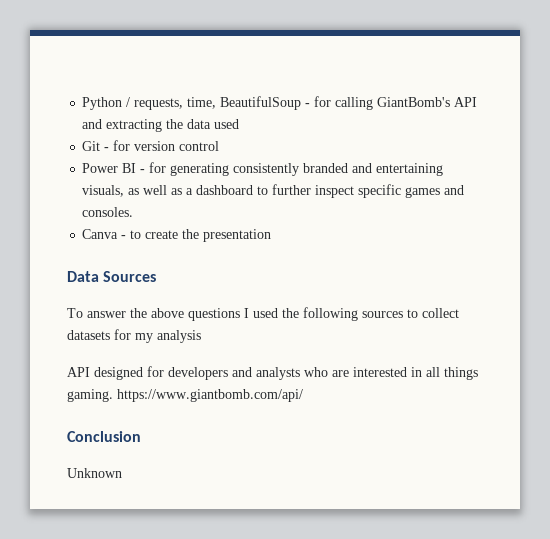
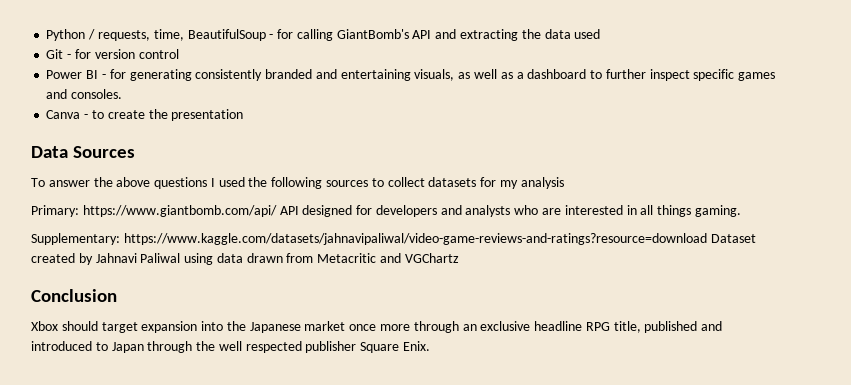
(201, 336) none -> [31,205,277,217] Primary: https://www.giantbomb.com/api/
[117,389,303,402] [67,431,141,442] [67,468,122,478] https://www.giantbomb.com/api/ // Conclusion // Unknown -> [31,233,756,245] [31,253,459,265] [31,289,117,302] [31,321,723,333] [31,341,431,353] // Supplementary: https://www.kaggle.com/datasets/jahnavipaliwal/video-game-reviews-and-ratings?resource=download Dataset created by Jahnavi Paliwal using data drawn from Metacritic and VGChartz // Conclusion // Xbox should target expansion into the Japanese market once more through an exclusive headline RPG title, published and introduced to Japan through the well respected publisher Square Enix.

